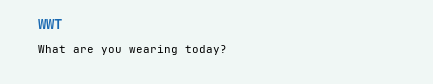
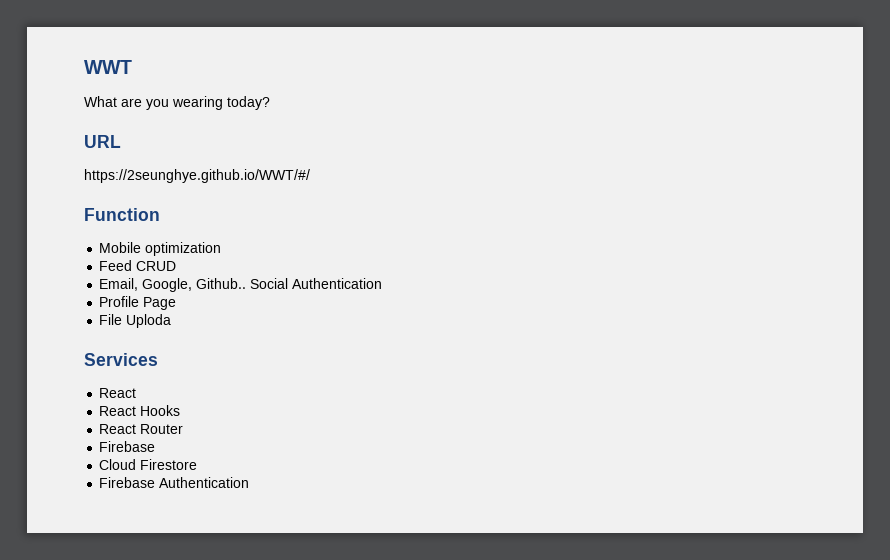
(227, 50) none -> [84,135,121,148] [84,169,310,183] [84,208,160,221] [99,242,222,256] [99,260,177,271] [99,278,383,292] [99,296,177,310] [99,314,172,328] [84,353,158,366] [99,388,137,398] [99,405,181,416] [99,424,184,434] [99,441,156,452] [99,459,198,470] [99,477,250,488] // URL // https://2seunghye.github.io/WWT/#/ // Function // Mobile optimization // Feed CRUD // Email, Google, Github.. Social Authentication // Profile Page // File Uploda // Services // React // React Hooks // React Router // Firebase // Cloud Firestore // Firebase Authentication

